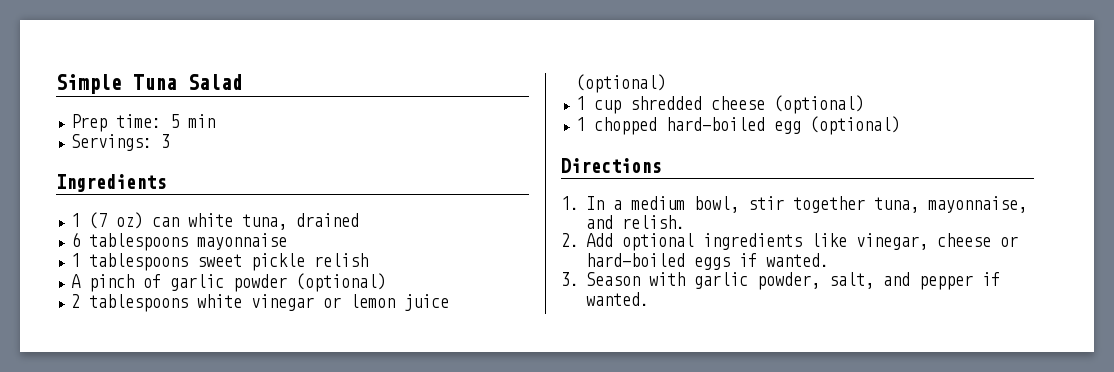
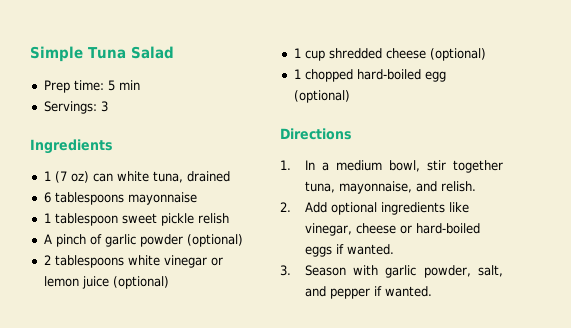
[89,253,189,271] tablespoons -> [54,213,118,226] tablespoon

